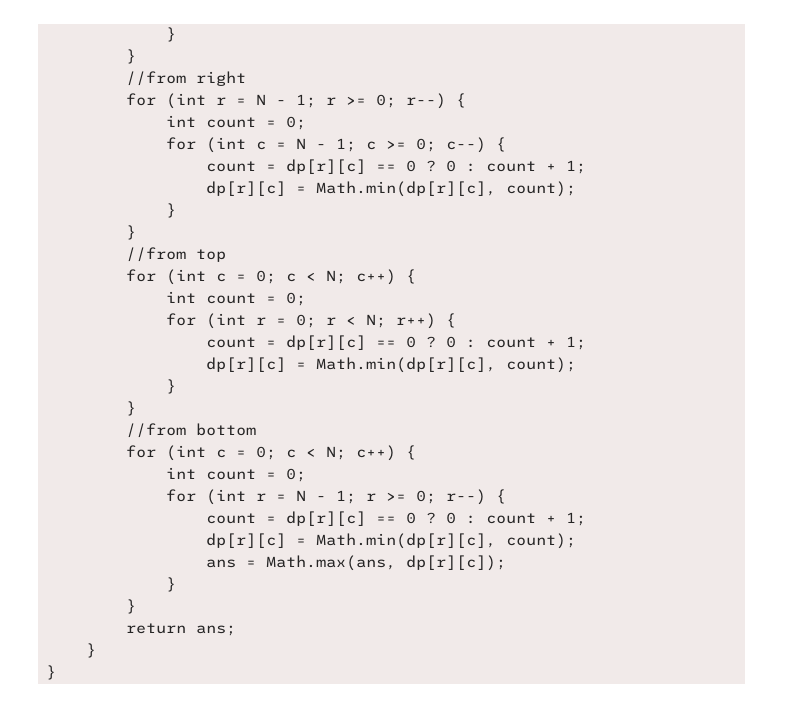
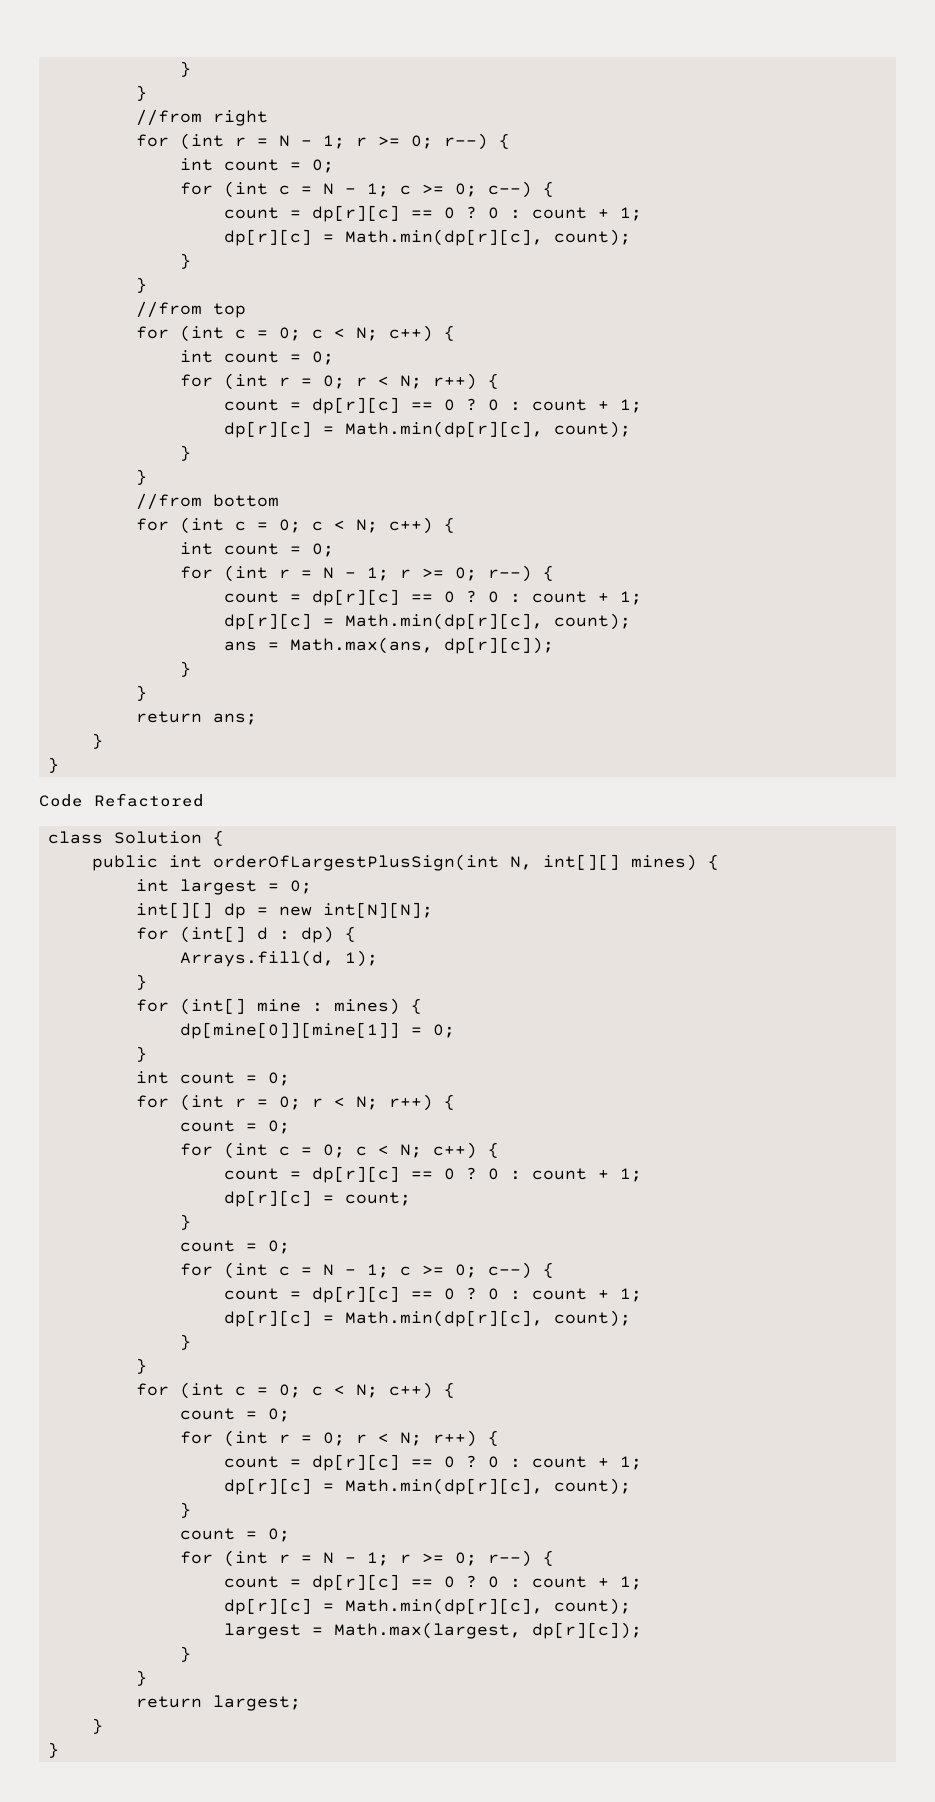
(57, 672) none -> [39,793,204,807] [48,830,224,846] [92,854,719,871] [136,879,312,895] [136,902,433,919] [136,926,356,943] [180,950,378,967] [136,974,147,990] [136,998,422,1015] [180,1022,455,1039] [136,1046,147,1062] [136,1071,290,1086] [136,1094,455,1111] [180,1120,290,1134] [180,1142,499,1159] [224,1166,642,1183] [224,1190,411,1207] [180,1214,191,1230] [180,1240,290,1254] [180,1262,554,1279] [224,1286,642,1303] [224,1310,631,1327] [180,1334,191,1350] [136,1358,147,1374] [136,1382,455,1399] [180,1408,290,1422] [180,1430,499,1447] [224,1454,642,1471] [224,1478,631,1495] [180,1502,191,1518] [180,1528,290,1542] [180,1550,554,1567] [224,1574,642,1591] [224,1598,631,1615] [224,1622,642,1639] [180,1646,191,1662] [136,1670,147,1686] [136,1695,301,1711] [92,1718,103,1734] [48,1742,59,1758] // Code Refactored // class Solution { // public int orderOfLargestPlusSign(int N, int[][] mines) { // int largest = 0; // int[][] dp = new int[N][N]; // for (int[] d : dp) { // Arrays.fill(d, 1); // } // for (int[] mine : mines) { // dp[mine[0]][mine[1]] = 0; // } // int count = 0; // for (int r = 0; r < N; r++) { // count = 0; // for (int c = 0; c < N; c++) { // count = dp[r][c] == 0 ? 0 : count + 1; // dp[r][c] = count; // } // count = 0; // for (int c = N - 1; c >= 0; c--) { // count = dp[r][c] == 0 ? 0 : count + 1; // dp[r][c] = Math.min(dp[r][c], count); // } // } // for (int c = 0; c < N; c++) { // count = 0; // for (int r = 0; r < N; r++) { // count = dp[r][c] == 0 ? 0 : count + 1; // dp[r][c] = Math.min(dp[r][c], count); // } // count = 0; // for (int r = N - 1; r >= 0; r--) { // count = dp[r][c] == 0 ? 0 : count + 1; // dp[r][c] = Math.min(dp[r][c], count); // largest = Math.max(largest, dp[r][c]); // } // } // return largest; // } // }

